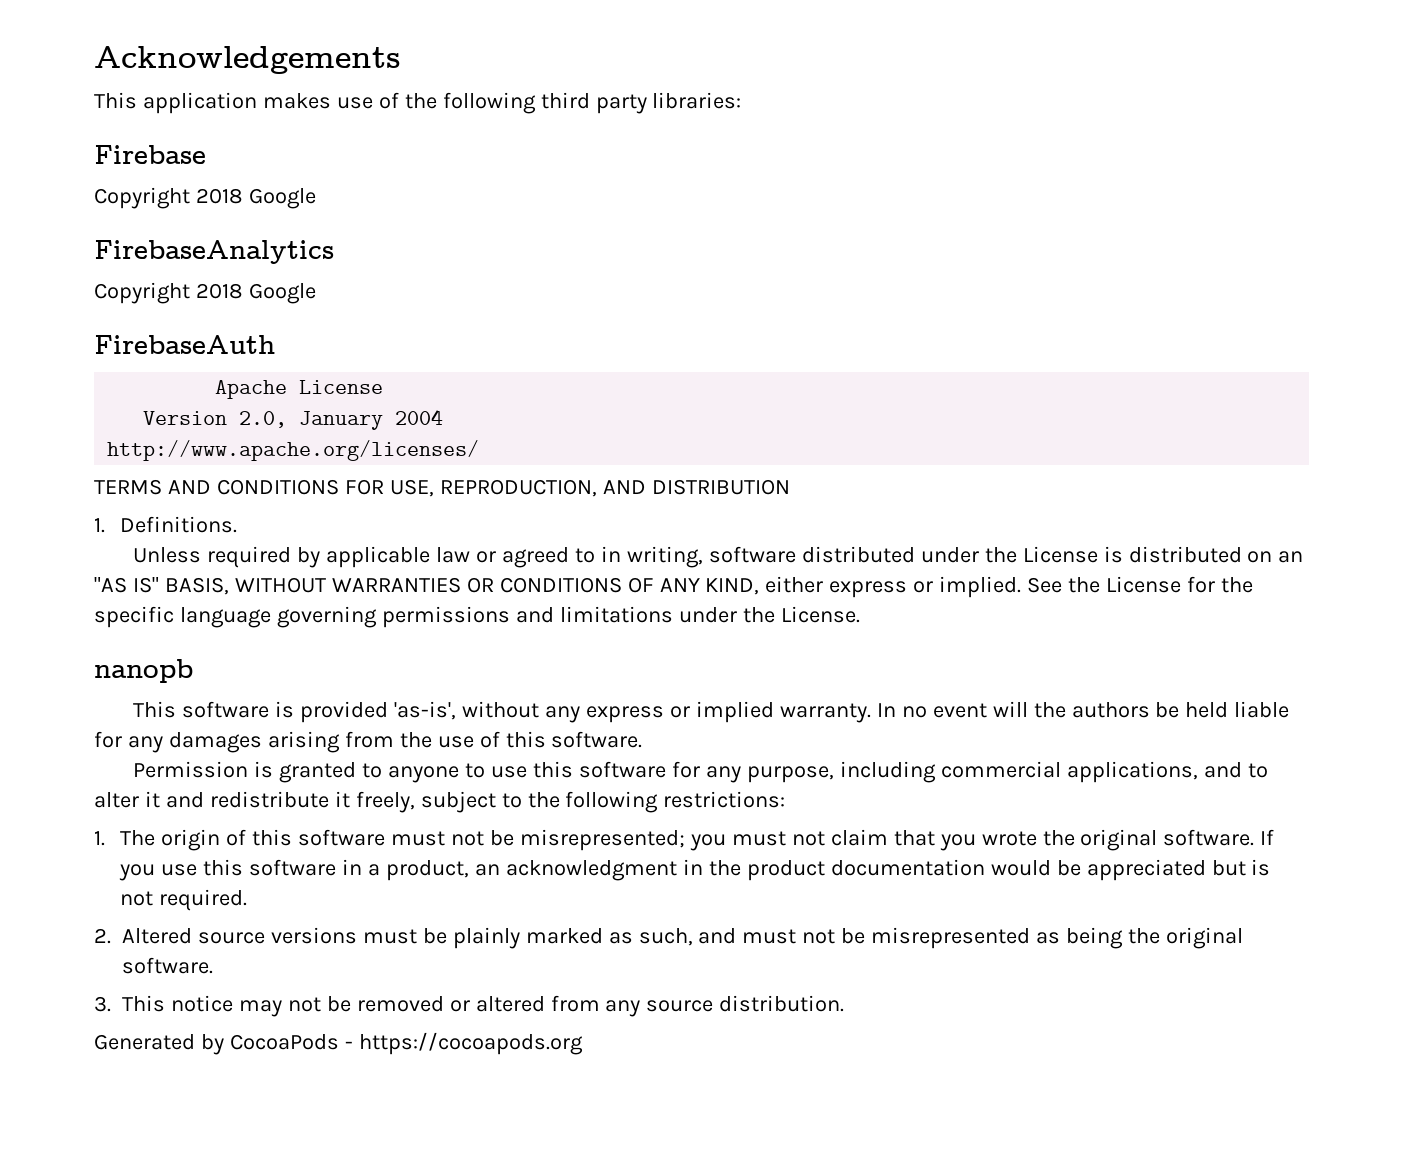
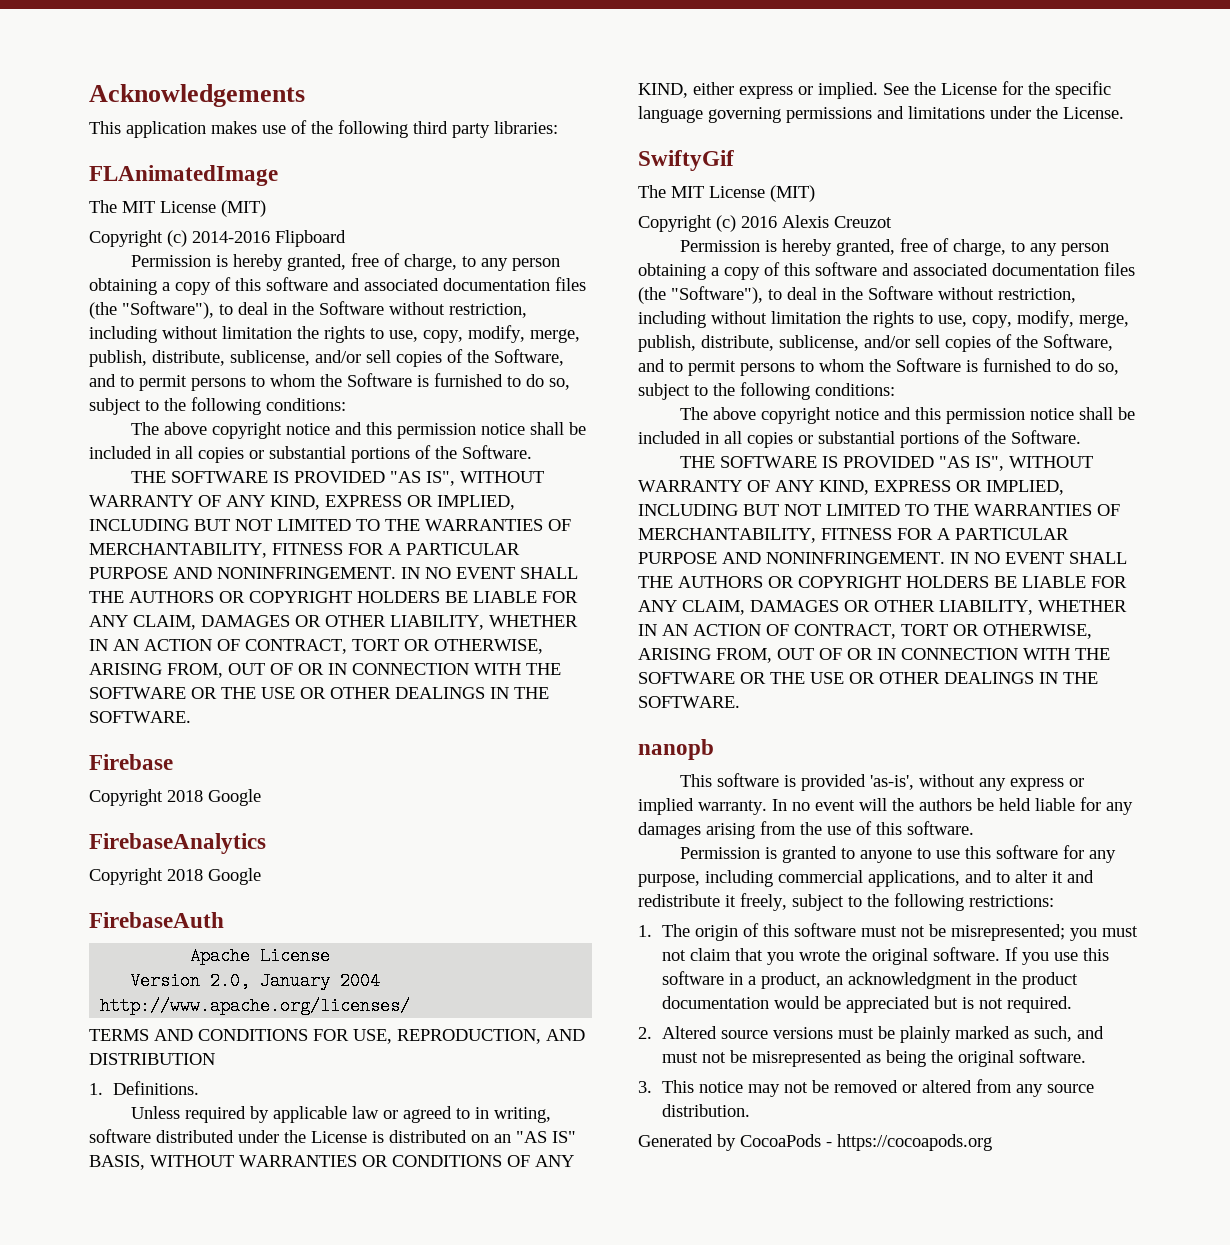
(742, 100) none -> [89,165,278,186] [89,200,266,217] [89,230,346,247] [131,253,561,271] [89,277,586,295] [89,301,527,319] [89,325,580,343] [89,349,564,367] [89,373,570,391] [89,397,346,415] [131,422,587,439] [89,445,532,463] [131,471,545,486] [89,495,515,510] [89,519,571,531] [89,543,520,558] [89,567,578,579] [89,591,578,603] [89,615,578,630] [89,639,543,654] [89,663,561,678] [89,687,549,699] [89,711,191,723] // FLAnimatedImage // The MIT License (MIT) // Copyright (c) 2014-2016 Flipboard // Permission is hereby granted, free of charge, to any person obtaining a copy of this software and associated documentation files (the "Software"), to deal in the Software without restriction, including without limitation the rights to use, copy, modify, merge, publish, distribute, sublicense, and/or sell copies of the Software, and to permit persons to whom the Software is furnished to do so, subject to the following conditions: // The above copyright notice and this permission notice shall be included in all copies or substantial portions of the Software. // THE SOFTWARE IS PROVIDED "AS IS", WITHOUT WARRANTY OF ANY KIND, EXPRESS OR IMPLIED, INCLUDING BUT NOT LIMITED TO THE WARRANTIES OF MERCHANTABILITY, FITNESS FOR A PARTICULAR PURPOSE AND NONINFRINGEMENT. IN NO EVENT SHALL THE AUTHORS OR COPYRIGHT HOLDERS BE LIABLE FOR ANY CLAIM, DAMAGES OR OTHER LIABILITY, WHETHER IN AN ACTION OF CONTRACT, TORT OR OTHERWISE, ARISING FROM, OUT OF OR IN CONNECTION WITH THE SOFTWARE OR THE USE OR OTHER DEALINGS IN THE SOFTWARE.
(860, 614) none -> [638,150,734,171] [638,185,815,202] [638,215,892,232] [680,238,1110,256] [638,262,1135,280] [638,286,1076,304] [638,310,1129,328] [638,334,1113,352] [638,358,1119,376] [638,382,895,400] [680,407,1136,424] [638,430,1081,448] [680,456,1094,471] [638,480,1064,495] [638,504,1120,516] [638,528,1069,543] [638,552,1127,564] [638,576,1127,588] [638,600,1127,615] [638,624,1092,639] [638,648,1110,663] [638,672,1098,684] [638,696,740,708] // SwiftyGif // The MIT License (MIT) // Copyright (c) 2016 Alexis Creuzot // Permission is hereby granted, free of charge, to any person obtaining a copy of this software and associated documentation files (the "Software"), to deal in the Software without restriction, including without limitation the rights to use, copy, modify, merge, publish, distribute, sublicense, and/or sell copies of the Software, and to permit persons to whom the Software is furnished to do so, subject to the following conditions: // The above copyright notice and this permission notice shall be included in all copies or substantial portions of the Software. // THE SOFTWARE IS PROVIDED "AS IS", WITHOUT WARRANTY OF ANY KIND, EXPRESS OR IMPLIED, INCLUDING BUT NOT LIMITED TO THE WARRANTIES OF MERCHANTABILITY, FITNESS FOR A PARTICULAR PURPOSE AND NONINFRINGEMENT. IN NO EVENT SHALL THE AUTHORS OR COPYRIGHT HOLDERS BE LIABLE FOR ANY CLAIM, DAMAGES OR OTHER LIABILITY, WHETHER IN AN ACTION OF CONTRACT, TORT OR OTHERWISE, ARISING FROM, OUT OF OR IN CONNECTION WITH THE SOFTWARE OR THE USE OR OTHER DEALINGS IN THE SOFTWARE.

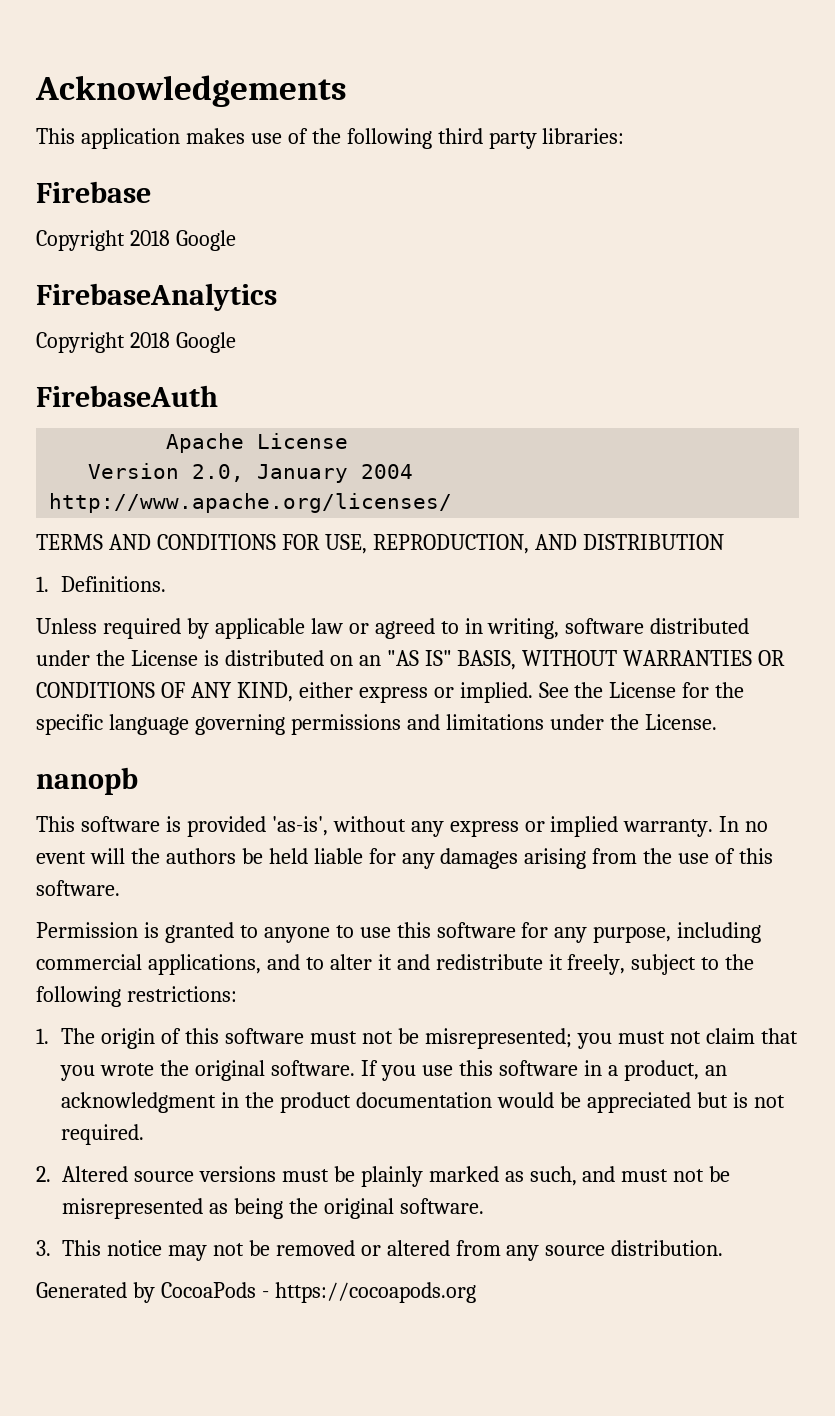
[89,165,278,186] [89,200,266,217] [89,230,346,247] [131,253,561,271] [89,277,586,295] [89,301,527,319] [89,325,580,343] [89,349,564,367] [89,373,570,391] [89,397,346,415] [131,422,587,439] [89,445,532,463] [131,471,545,486] [89,495,515,510] [89,519,571,531] [89,543,520,558] [89,567,578,579] [89,591,578,603] [89,615,578,630] [89,639,543,654] [89,663,561,678] [89,687,549,699] [89,711,191,723] // FLAnimatedImage // The MIT License (MIT) // Copyright (c) 2014-2016 Flipboard // Permission is hereby granted, free of charge, to any person obtaining a copy of this software and associated documentation files (the "Software"), to deal in the Software without restriction, including without limitation the rights to use, copy, modify, merge, publish, distribute, sublicense, and/or sell copies of the Software, and to permit persons to whom the Software is furnished to do so, subject to the following conditions: // The above copyright notice and this permission notice shall be included in all copies or substantial portions of the Software. // THE SOFTWARE IS PROVIDED "AS IS", WITHOUT WARRANTY OF ANY KIND, EXPRESS OR IMPLIED, INCLUDING BUT NOT LIMITED TO THE WARRANTIES OF MERCHANTABILITY, FITNESS FOR A PARTICULAR PURPOSE AND NONINFRINGEMENT. IN NO EVENT SHALL THE AUTHORS OR COPYRIGHT HOLDERS BE LIABLE FOR ANY CLAIM, DAMAGES OR OTHER LIABILITY, WHETHER IN AN ACTION OF CONTRACT, TORT OR OTHERWISE, ARISING FROM, OUT OF OR IN CONNECTION WITH THE SOFTWARE OR THE USE OR OTHER DEALINGS IN THE SOFTWARE. -> (625, 136) none
[638,150,734,171] [638,185,815,202] [638,215,892,232] [680,238,1110,256] [638,262,1135,280] [638,286,1076,304] [638,310,1129,328] [638,334,1113,352] [638,358,1119,376] [638,382,895,400] [680,407,1136,424] [638,430,1081,448] [680,456,1094,471] [638,480,1064,495] [638,504,1120,516] [638,528,1069,543] [638,552,1127,564] [638,576,1127,588] [638,600,1127,615] [638,624,1092,639] [638,648,1110,663] [638,672,1098,684] [638,696,740,708] // SwiftyGif // The MIT License (MIT) // Copyright (c) 2016 Alexis Creuzot // Permission is hereby granted, free of charge, to any person obtaining a copy of this software and associated documentation files (the "Software"), to deal in the Software without restriction, including without limitation the rights to use, copy, modify, merge, publish, distribute, sublicense, and/or sell copies of the Software, and to permit persons to whom the Software is furnished to do so, subject to the following conditions: // The above copyright notice and this permission notice shall be included in all copies or substantial portions of the Software. // THE SOFTWARE IS PROVIDED "AS IS", WITHOUT WARRANTY OF ANY KIND, EXPRESS OR IMPLIED, INCLUDING BUT NOT LIMITED TO THE WARRANTIES OF MERCHANTABILITY, FITNESS FOR A PARTICULAR PURPOSE AND NONINFRINGEMENT. IN NO EVENT SHALL THE AUTHORS OR COPYRIGHT HOLDERS BE LIABLE FOR ANY CLAIM, DAMAGES OR OTHER LIABILITY, WHETHER IN AN ACTION OF CONTRACT, TORT OR OTHERWISE, ARISING FROM, OUT OF OR IN CONNECTION WITH THE SOFTWARE OR THE USE OR OTHER DEALINGS IN THE SOFTWARE. -> (717, 722) none

